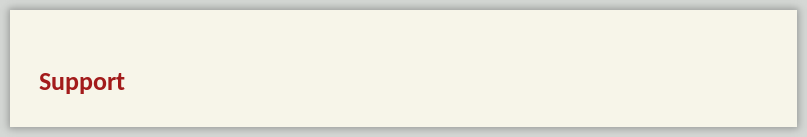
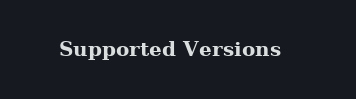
[39,73,125,94] Support -> [59,41,281,60] Supported Versions

